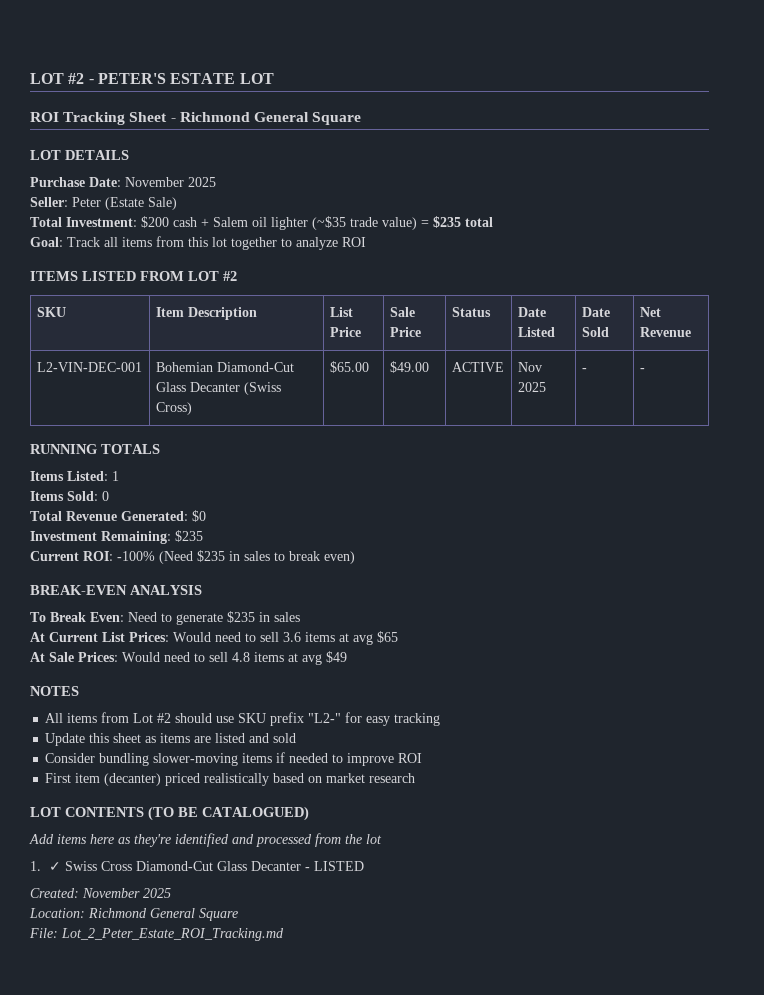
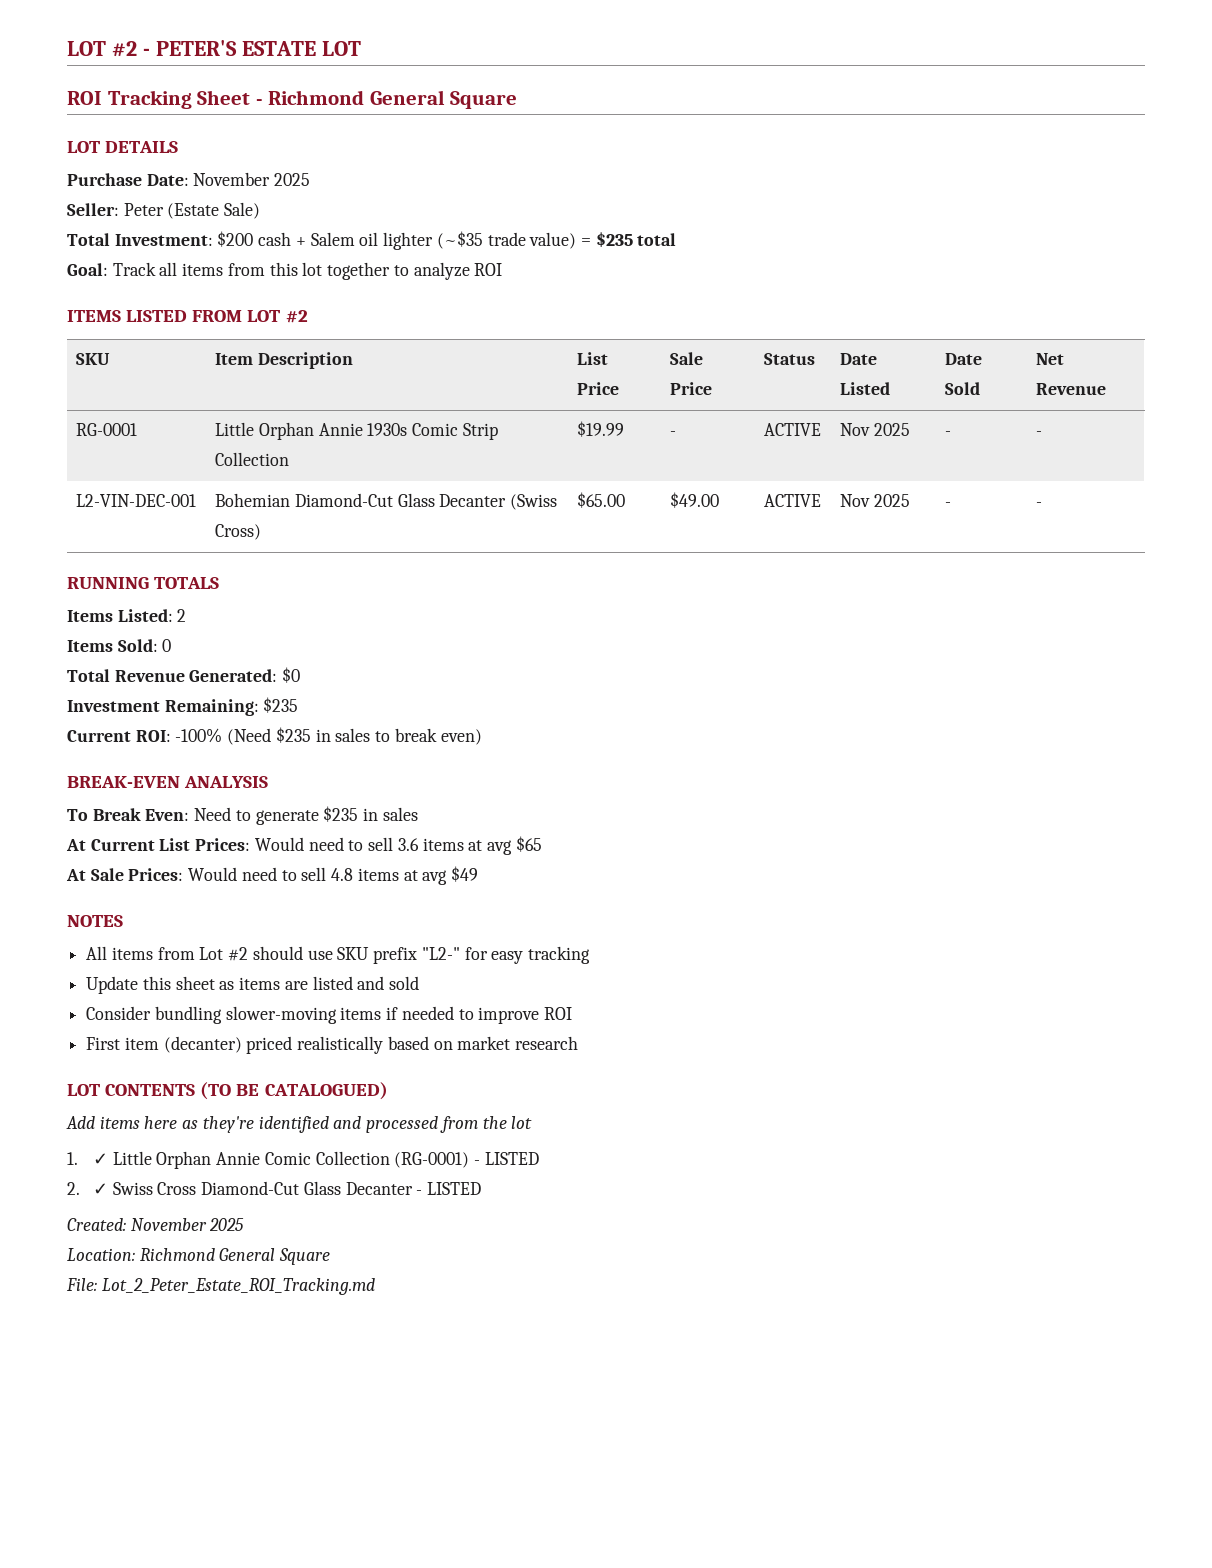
(691, 332) none -> [76,423,138,436] [215,422,498,440] [215,452,290,466] [577,421,625,437] [670,431,677,436] [764,423,822,436] [840,423,910,436] [945,431,952,436] [1036,431,1043,436] // RG-0001 | Little Orphan Annie 1930s Comic Strip Collection | $19.99 | - | ACTIVE | Nov 2025 | - | -
[112,471,119,481] 1 -> [177,609,187,622] 2
(62, 866) none -> [112,1151,539,1169] [67,1182,108,1195] Little Orphan Annie Comic Collection (RG-0001) - LISTED // 2. ✓

